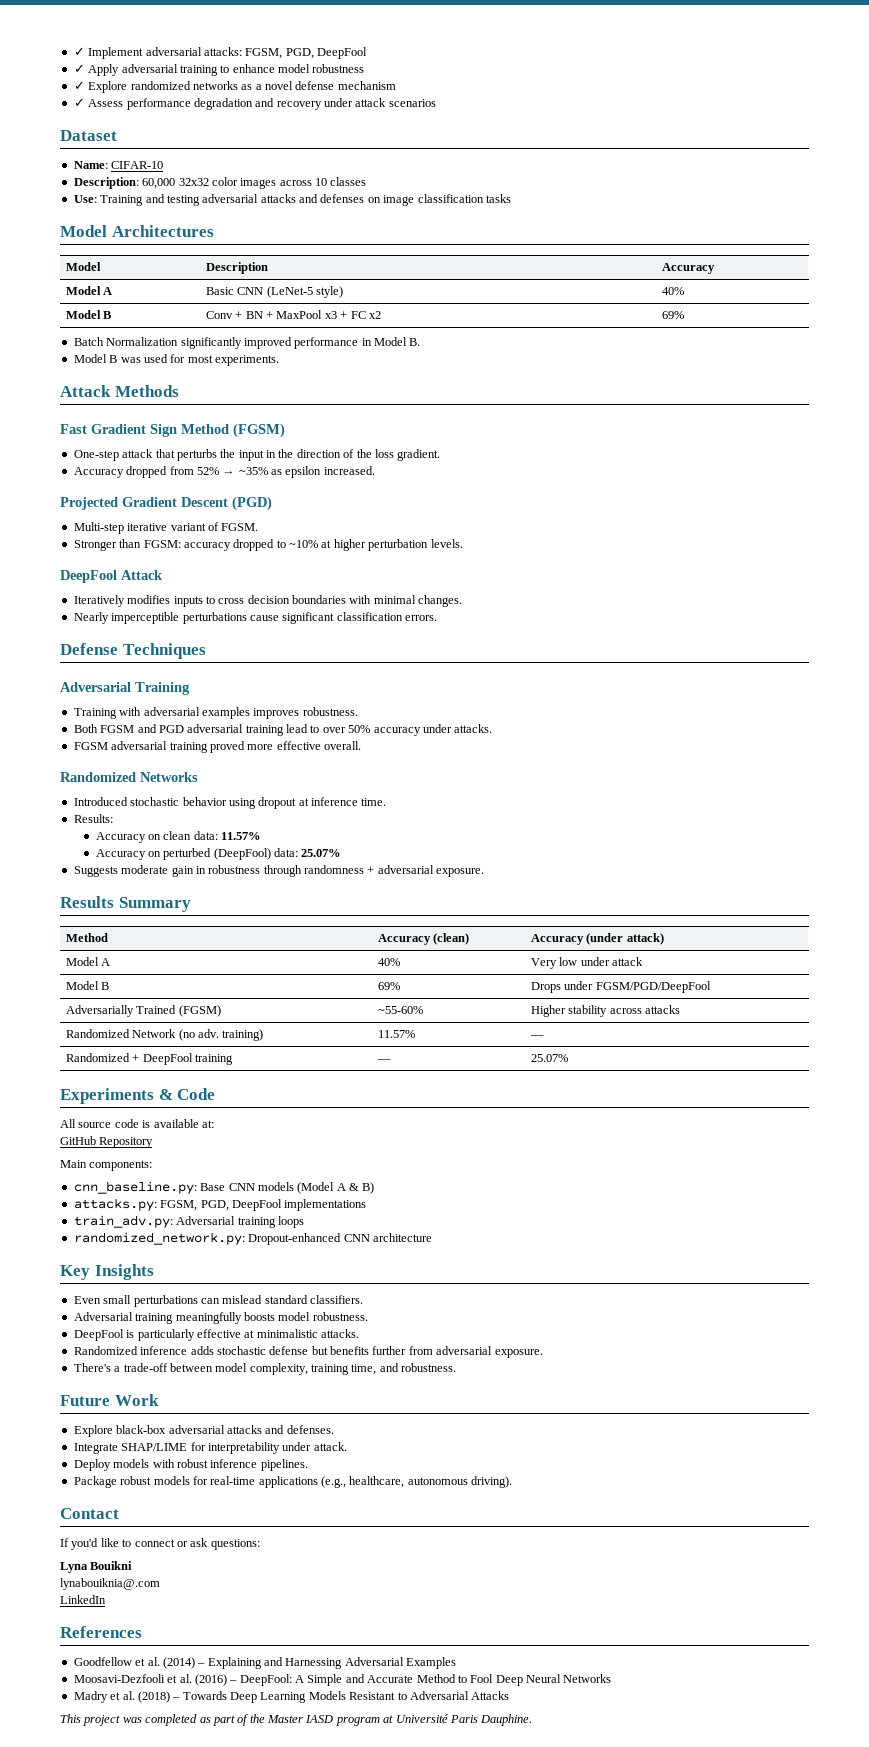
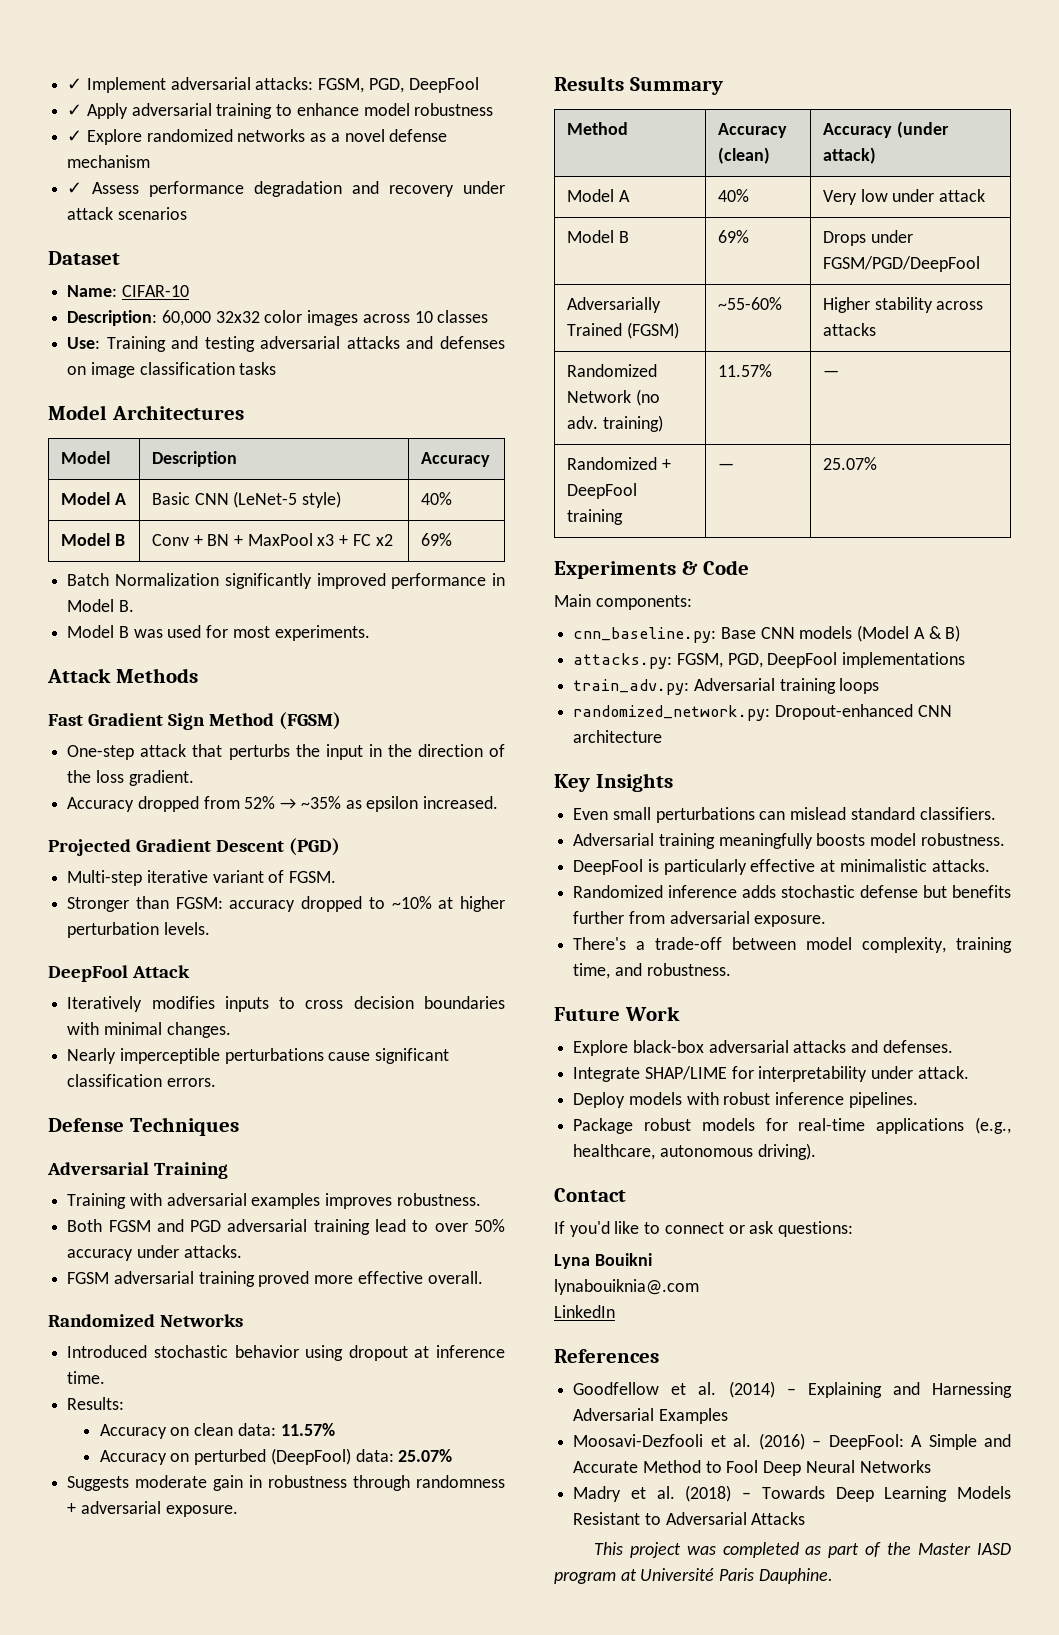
[60,1119,214,1128] [60,1136,154,1148] // All source code is available at: // GitHub Repository -> (750, 567) none

